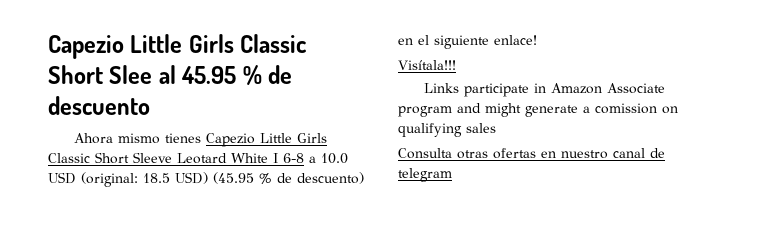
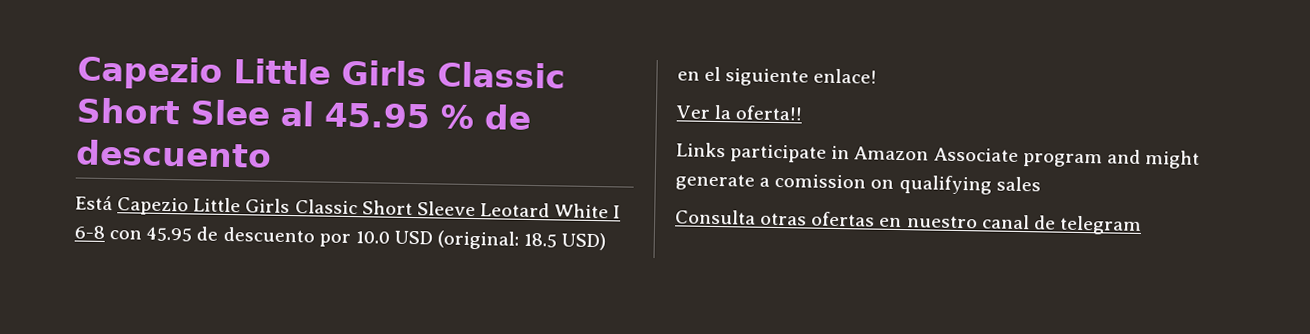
[73,133,201,144] Ahora mismo tienes -> [75,195,113,211] Está
[309,156,316,163] a -> [109,226,351,248] con 45.95 de descuento por
[213,172,364,184] (45.95 % de descuento) -> (607, 241) none
[398,60,456,70] Visítala!!! -> [676,104,804,121] Ver la oferta!!

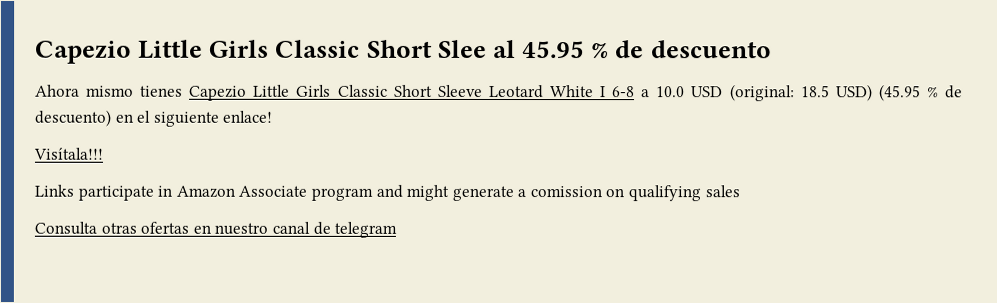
[75,195,113,211] Está -> [35,84,184,97] Ahora mismo tienes
[109,226,351,248] con 45.95 de descuento por -> [641,89,651,98] a
(607, 241) none -> [878,84,963,102] [35,109,112,127] (45.95 % de descuento)
[676,104,804,121] Ver la oferta!! -> [33,147,104,160] Visítala!!!

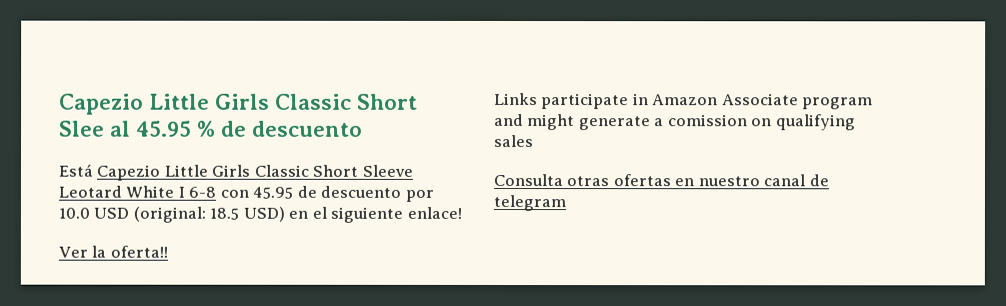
[35,84,184,97] Ahora mismo tienes -> [58,163,93,177] Está
[641,89,651,98] a -> [219,185,434,202] con 45.95 de descuento por
[878,84,963,102] [35,109,112,127] (45.95 % de descuento) -> (285, 214) none
[33,147,104,160] Visítala!!! -> [58,245,168,258] Ver la oferta!!

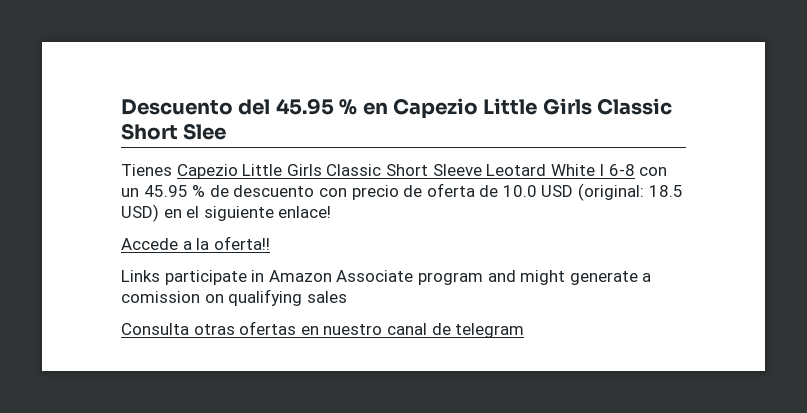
(59, 104) none -> [121,98,388,115] Descuento del 45.95 % en
[110,120,364,137] [58,163,93,177] al 45.95 % de descuento // Está -> [121,164,172,176] // Tienes
[252,185,434,202] 45.95 de descuento por -> [121,183,499,200] un 45.95 % de descuento con precio de oferta de
[58,246,88,258] Ver -> [121,238,192,250] Accede a

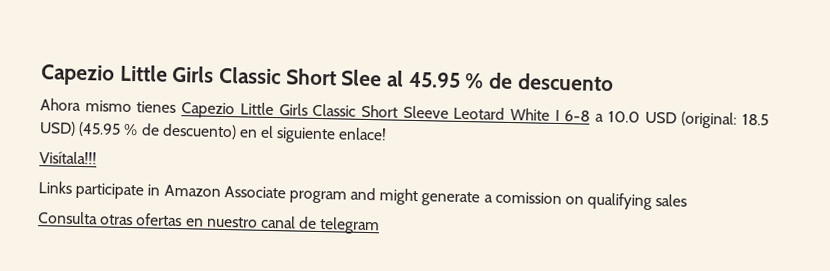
[121,98,388,115] Descuento del 45.95 % en -> (40, 75) none
[121,164,172,176] // Tienes -> [387,70,614,92] [40,98,177,113] al 45.95 % de descuento // Ahora mismo tienes
[639,167,668,176] [121,183,499,200] con un 45.95 % de descuento con precio de oferta de -> [595,113,605,122] a
(159, 213) none -> [78,121,237,140] (45.95 % de descuento)
[121,236,270,250] Accede a la oferta!! -> [39,151,97,165] Visítala!!!

